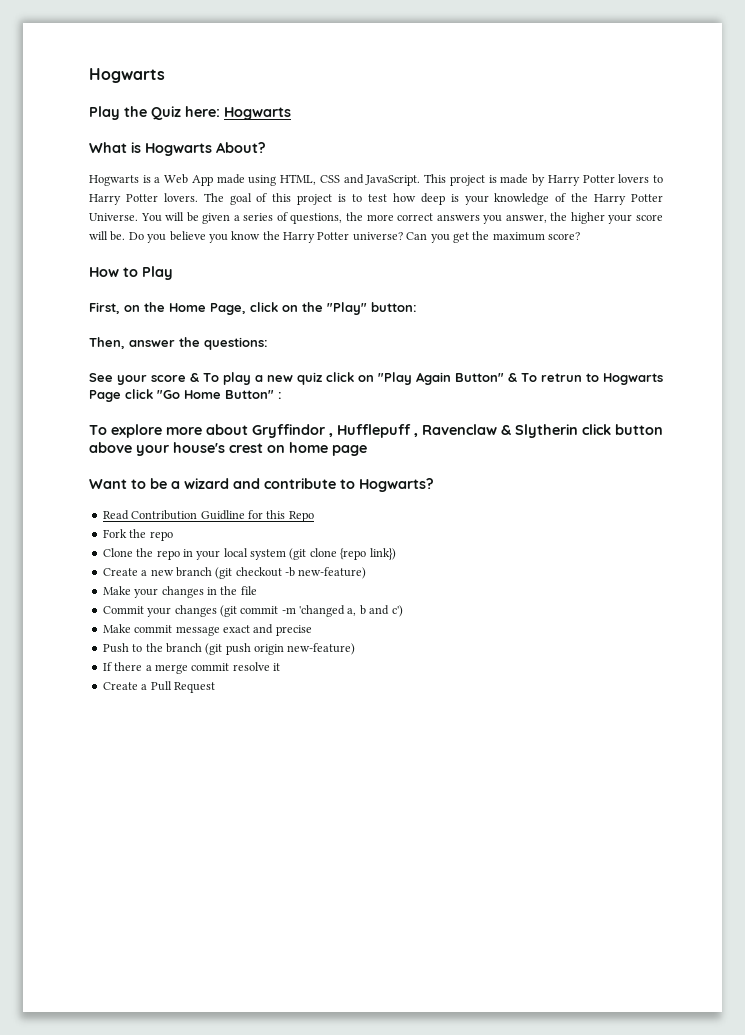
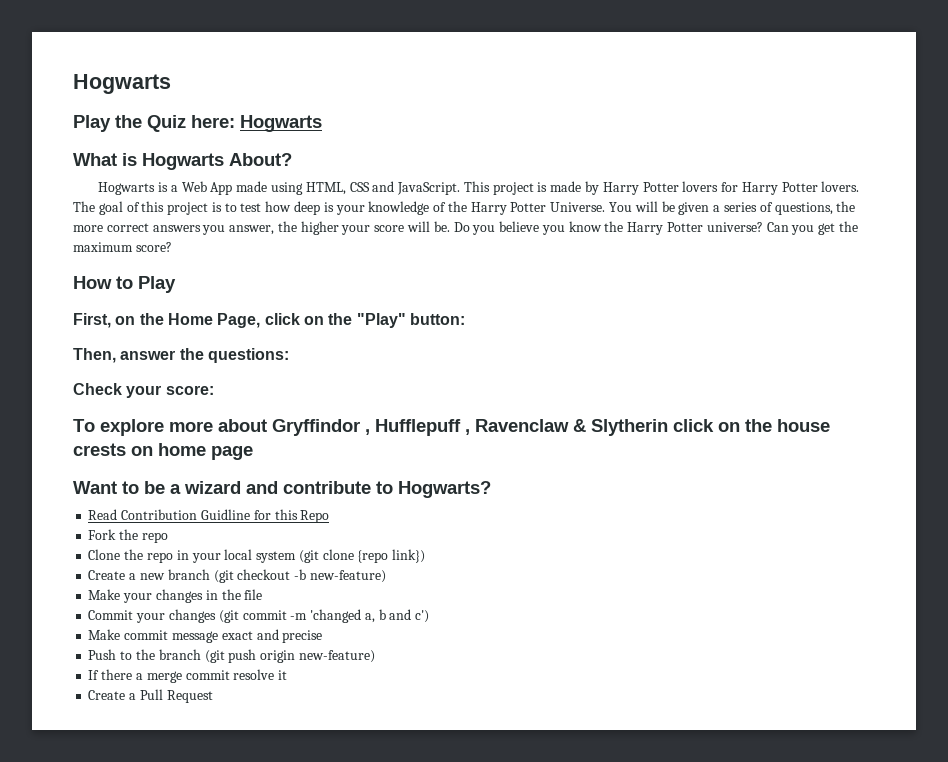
[653,175,664,183] to -> [721,182,739,192] for
[89,372,663,385] [89,389,282,402] See your score & To play a new quiz click on "Play Again Button" & To retrun to Hogwarts Page click "Go Home Button" : -> [73,383,214,398] Check your score:
[615,424,663,435] [89,442,263,456] button above your house's crest -> [718,419,830,432] [73,443,126,456] on the house crests

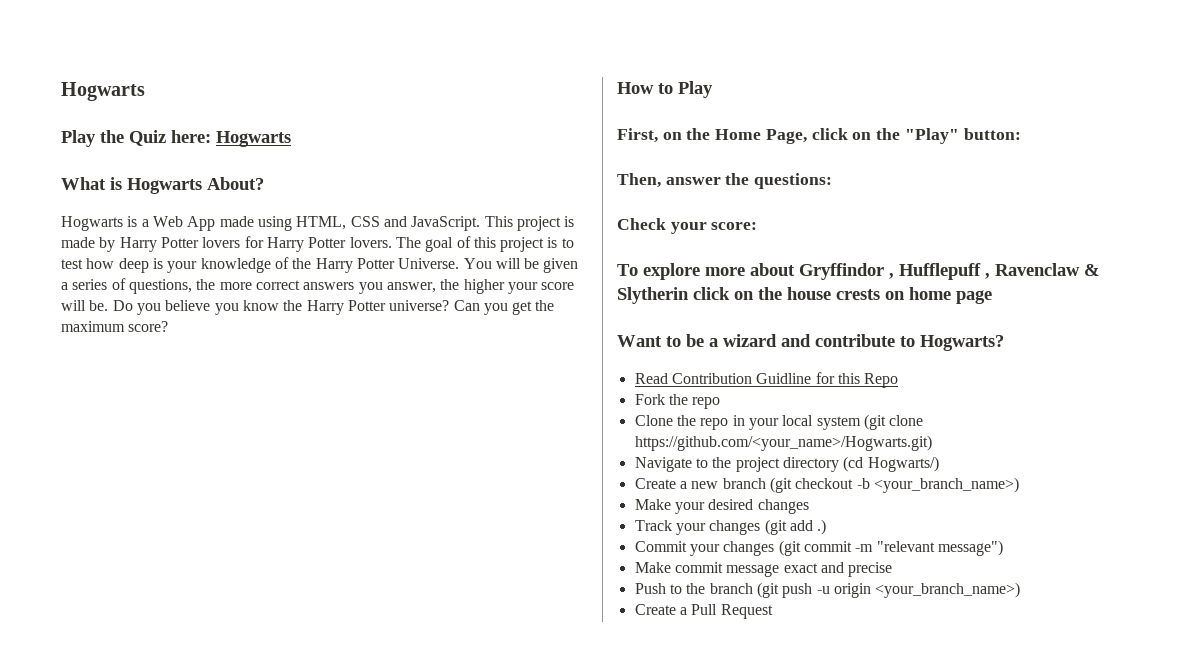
[357,549,426,563] {repo link}) -> [634,435,932,451] [634,456,939,472] https://github.com/<your_name>/Hogwarts.git) // Navigate to the project directory (cd Hogwarts/)
[309,570,386,583] new-feature) -> [873,477,1019,493] <your_branch_name>)
[155,589,263,603] changes in the file -> [708,499,809,514] [634,519,827,535] desired changes // Track your changes (git add .)
[310,609,430,623] 'changed a, b and c') -> [876,540,1003,556] "relevant message")
[260,650,375,663] [88,669,288,683] origin new-feature) // If there a merge commit resolve it -> [816,582,1021,598] -u origin <your_branch_name>)

